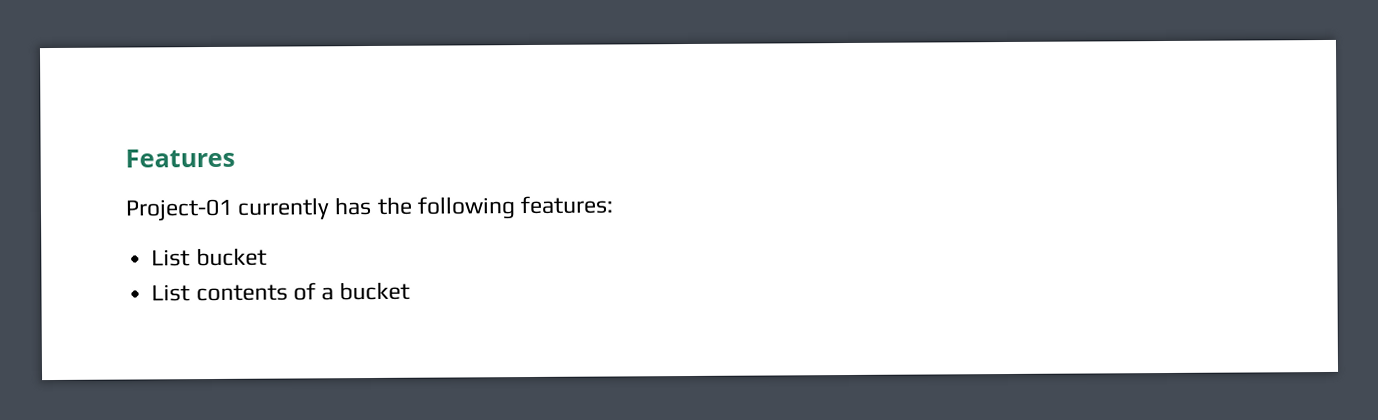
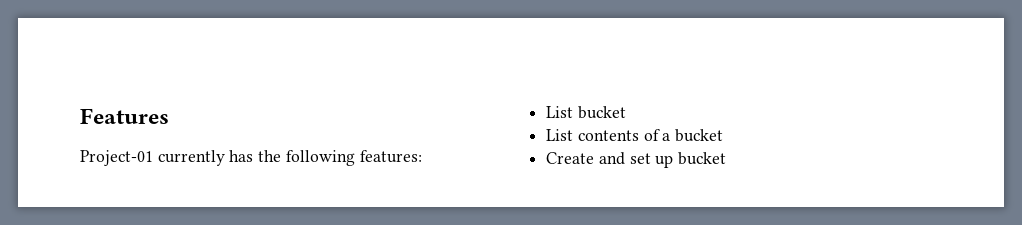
(411, 291) none -> [546,152,727,168] // Create and set up bucket

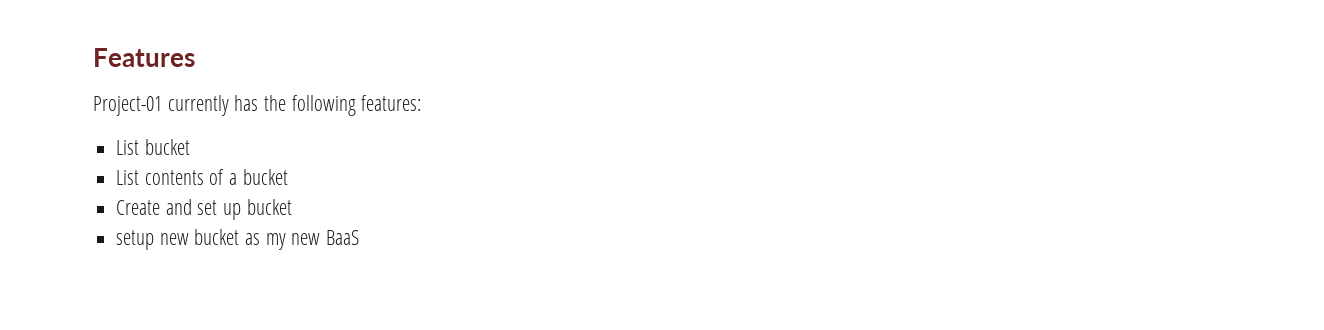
(727, 158) none -> [116,229,360,250] // setup new bucket as my new BaaS

